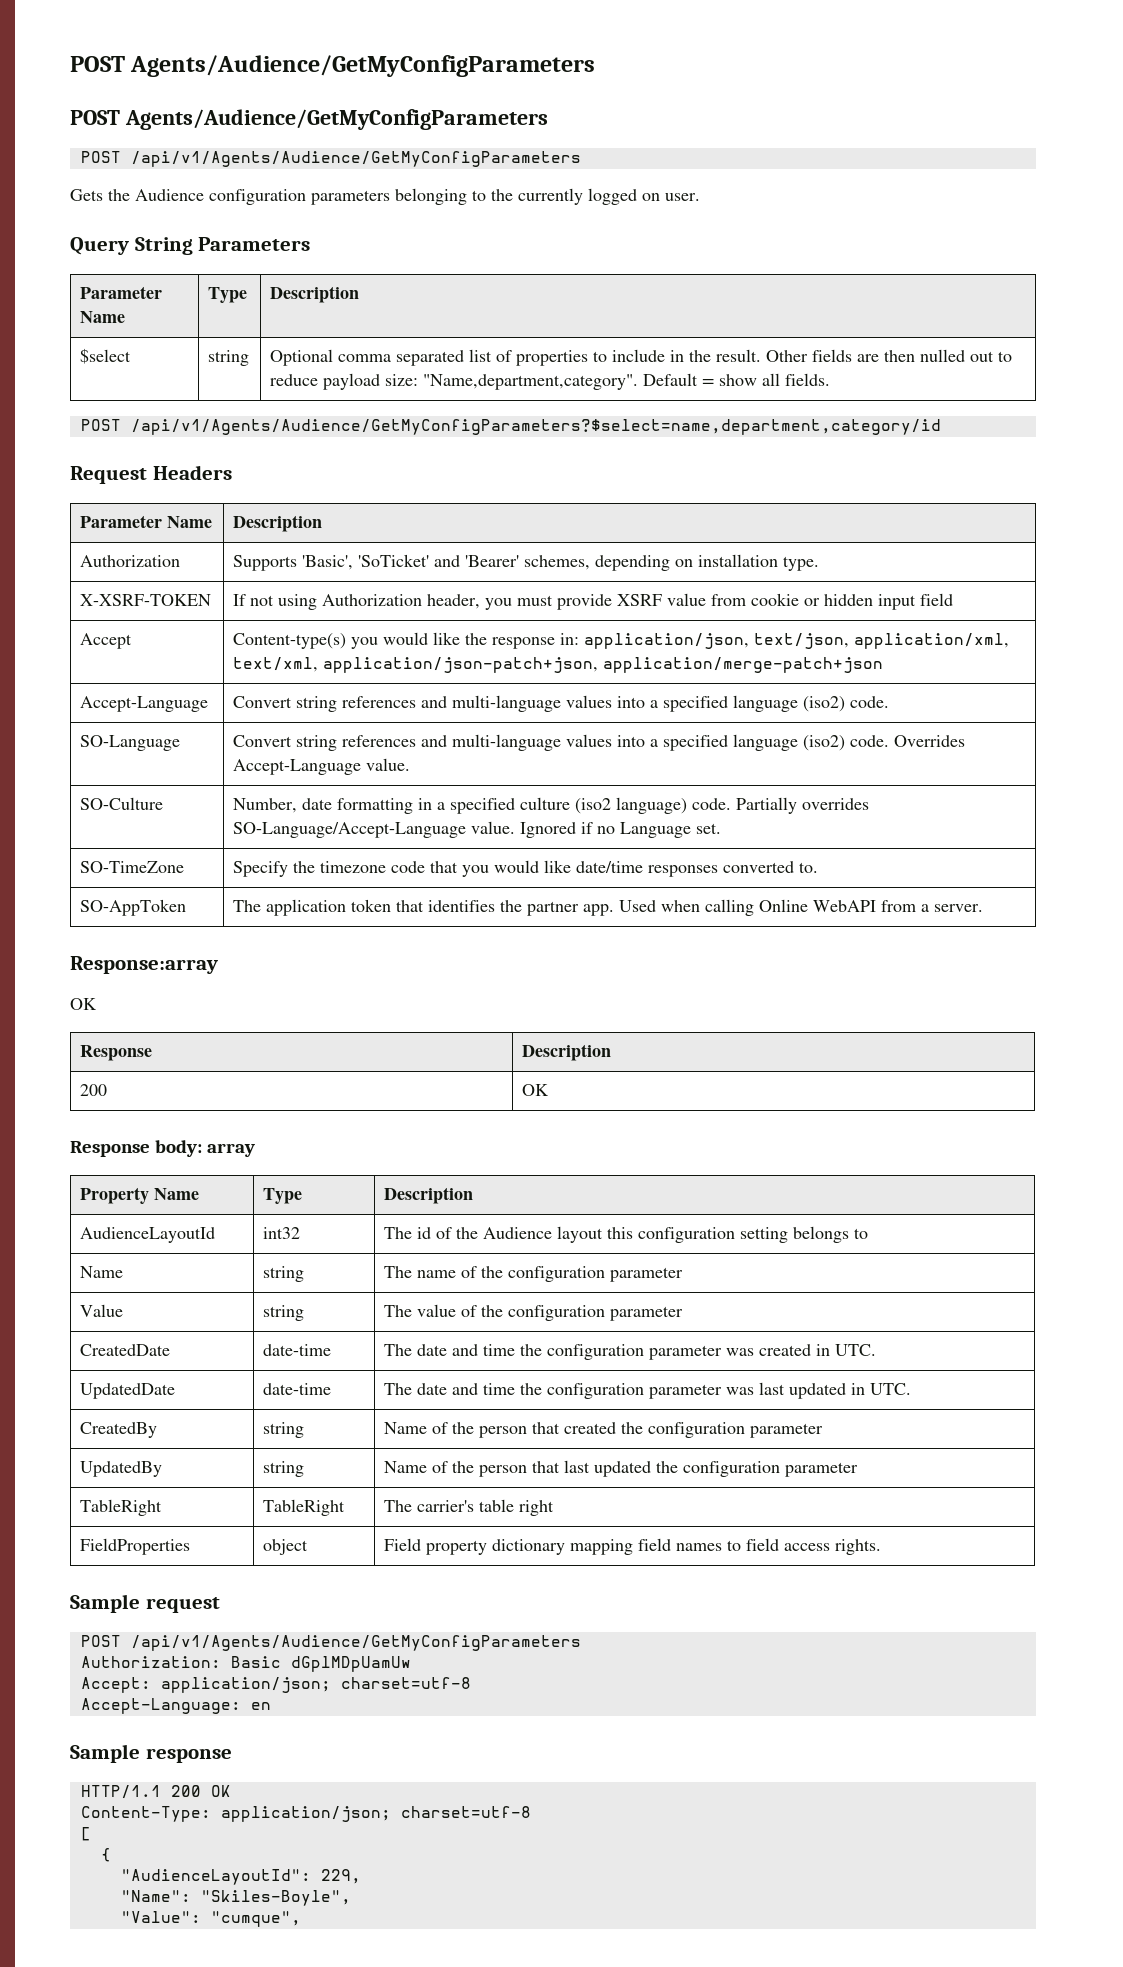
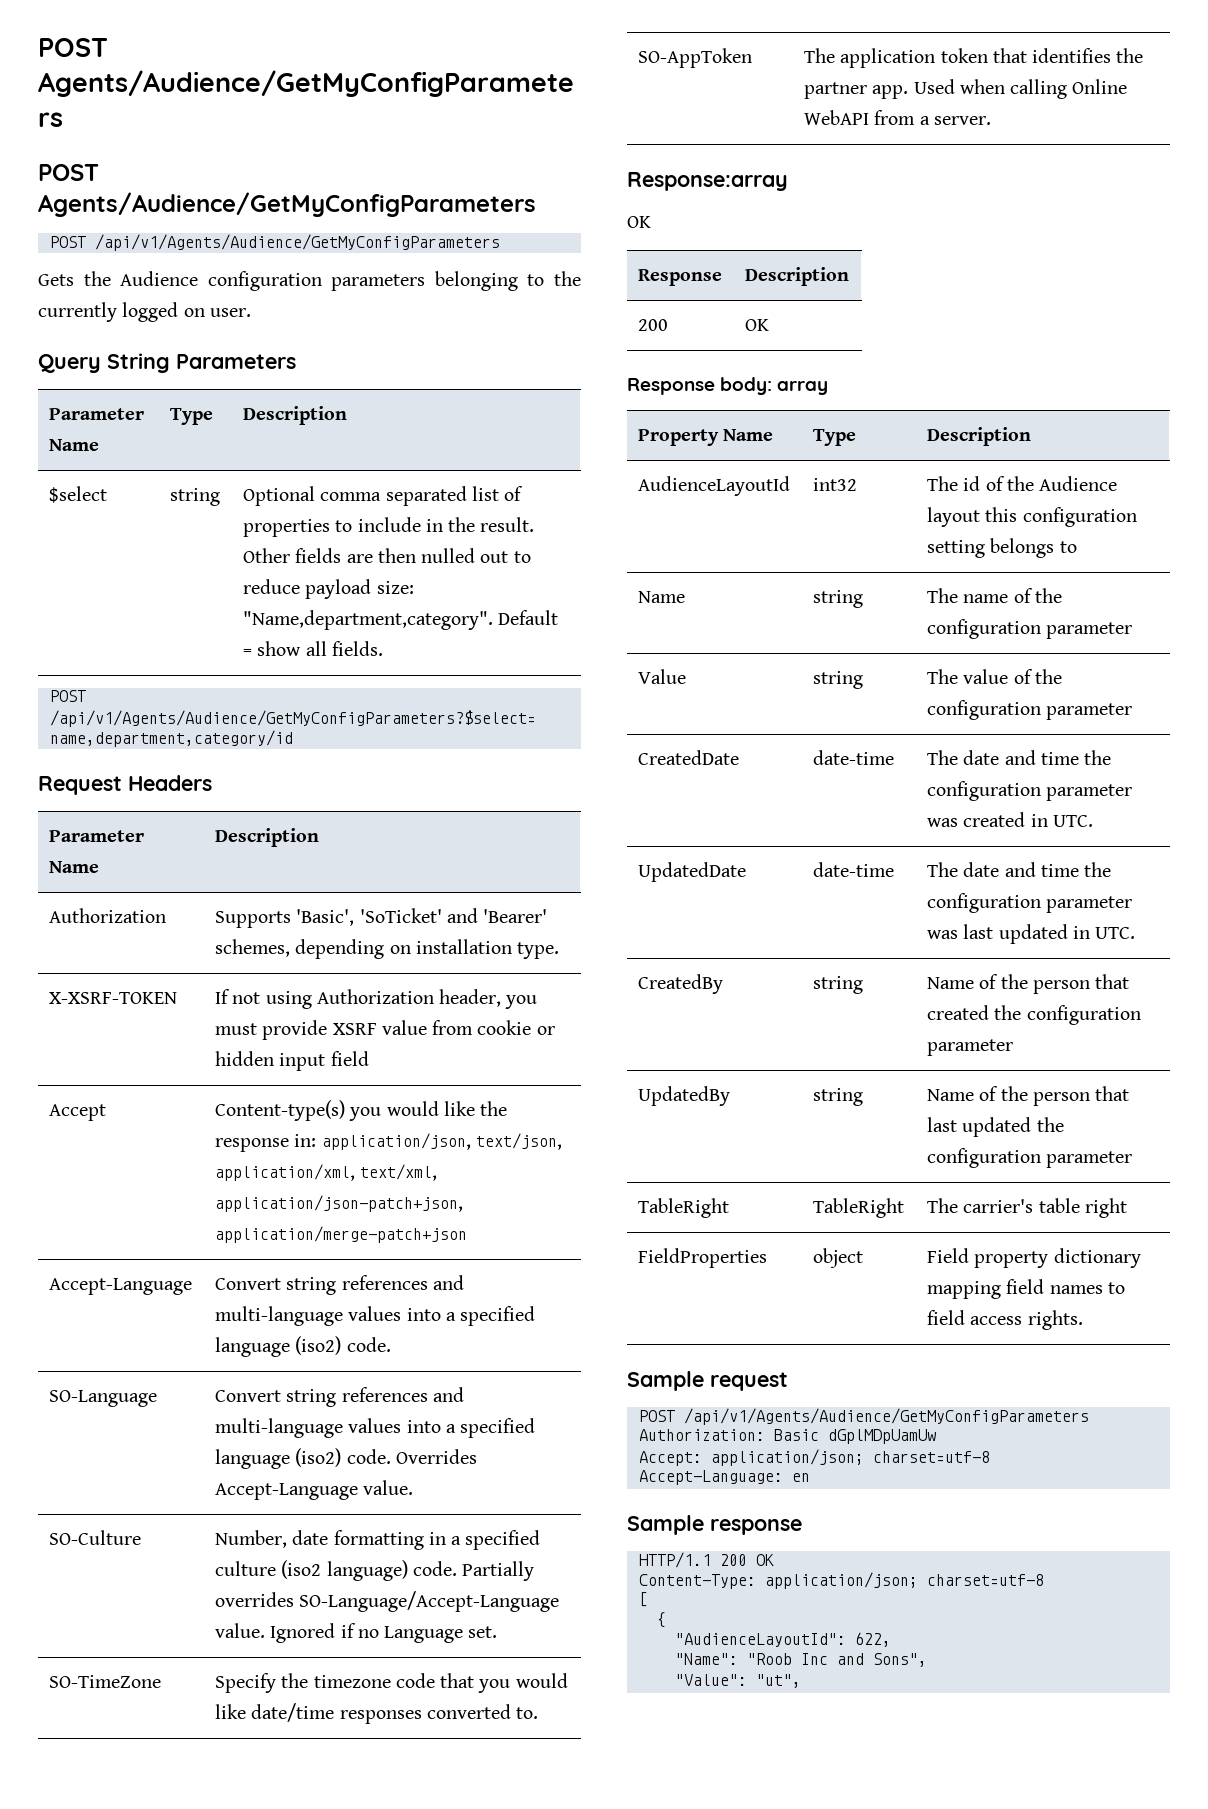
[320,1869,361,1884] 229, -> [854,1632,891,1647] 622,
[200,1890,351,1906] "Skiles-Boyle", -> [746,1653,927,1667] "Roob Inc and Sons",
[210,1911,301,1927] "cumque", -> [755,1674,801,1688] "ut",

